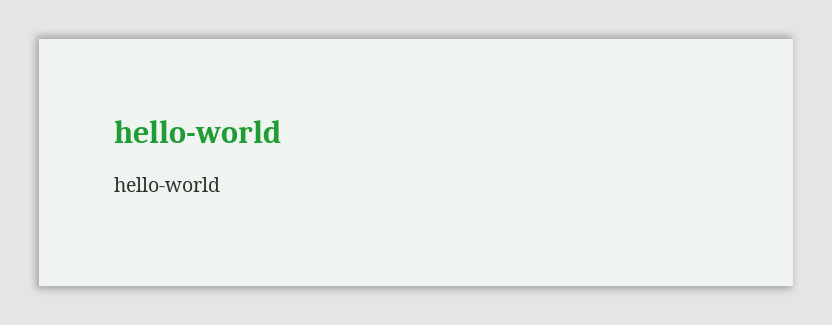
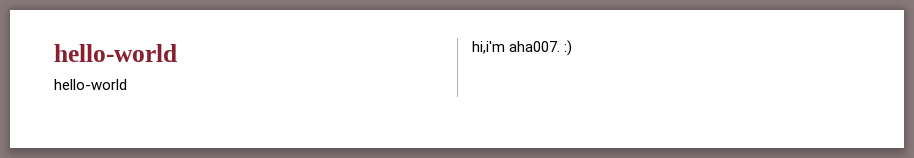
(220, 184) none -> [472,40,573,56] // hi,i'm aha007. :)

